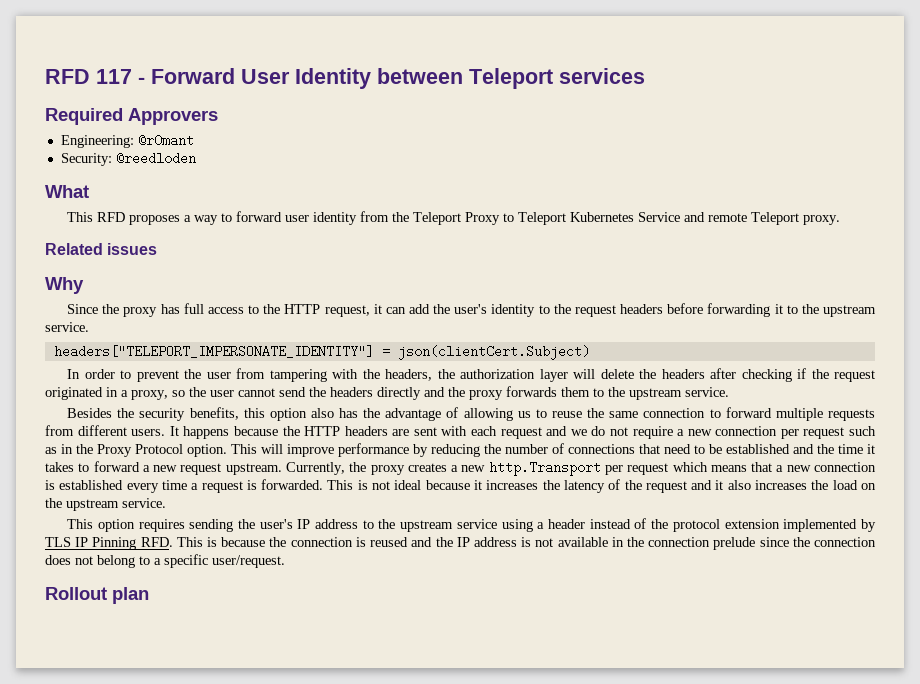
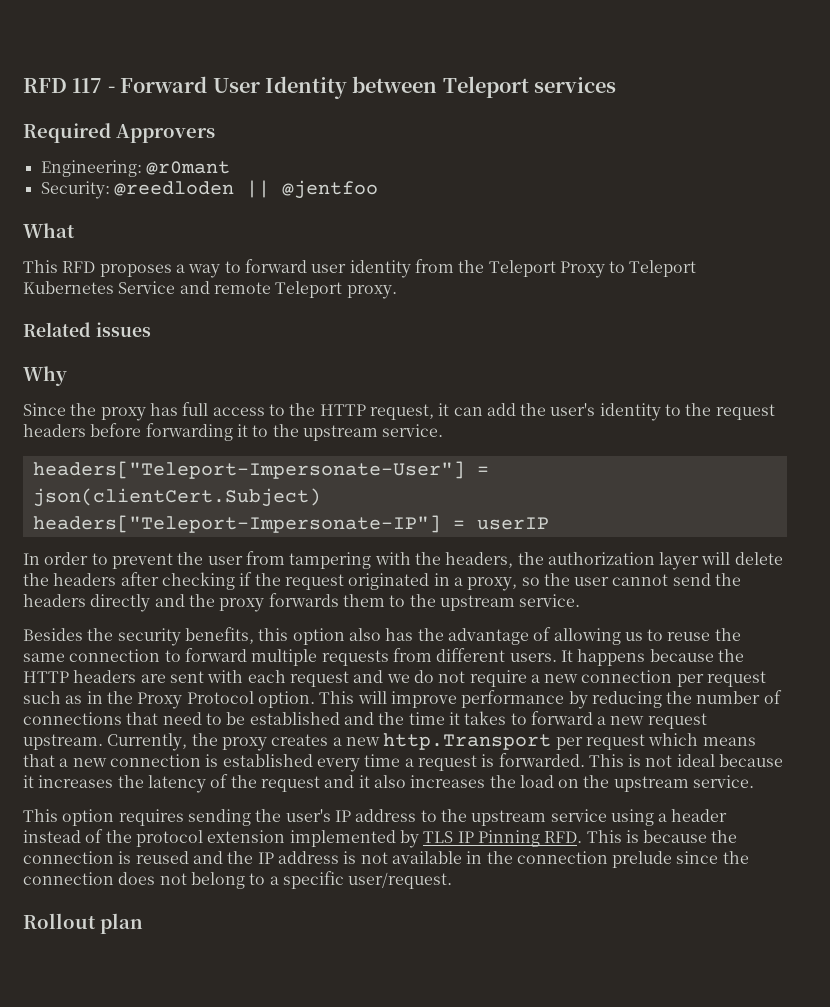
(196, 158) none -> [245,180,378,199] || @jentfoo
[53,345,374,358] headers["TELEPORT_IMPERSONATE_IDENTITY"] -> [32,461,465,479] headers["Teleport-Impersonate-User"]
(590, 352) none -> [32,515,549,533] // headers["Teleport-Impersonate-IP"] = userIP

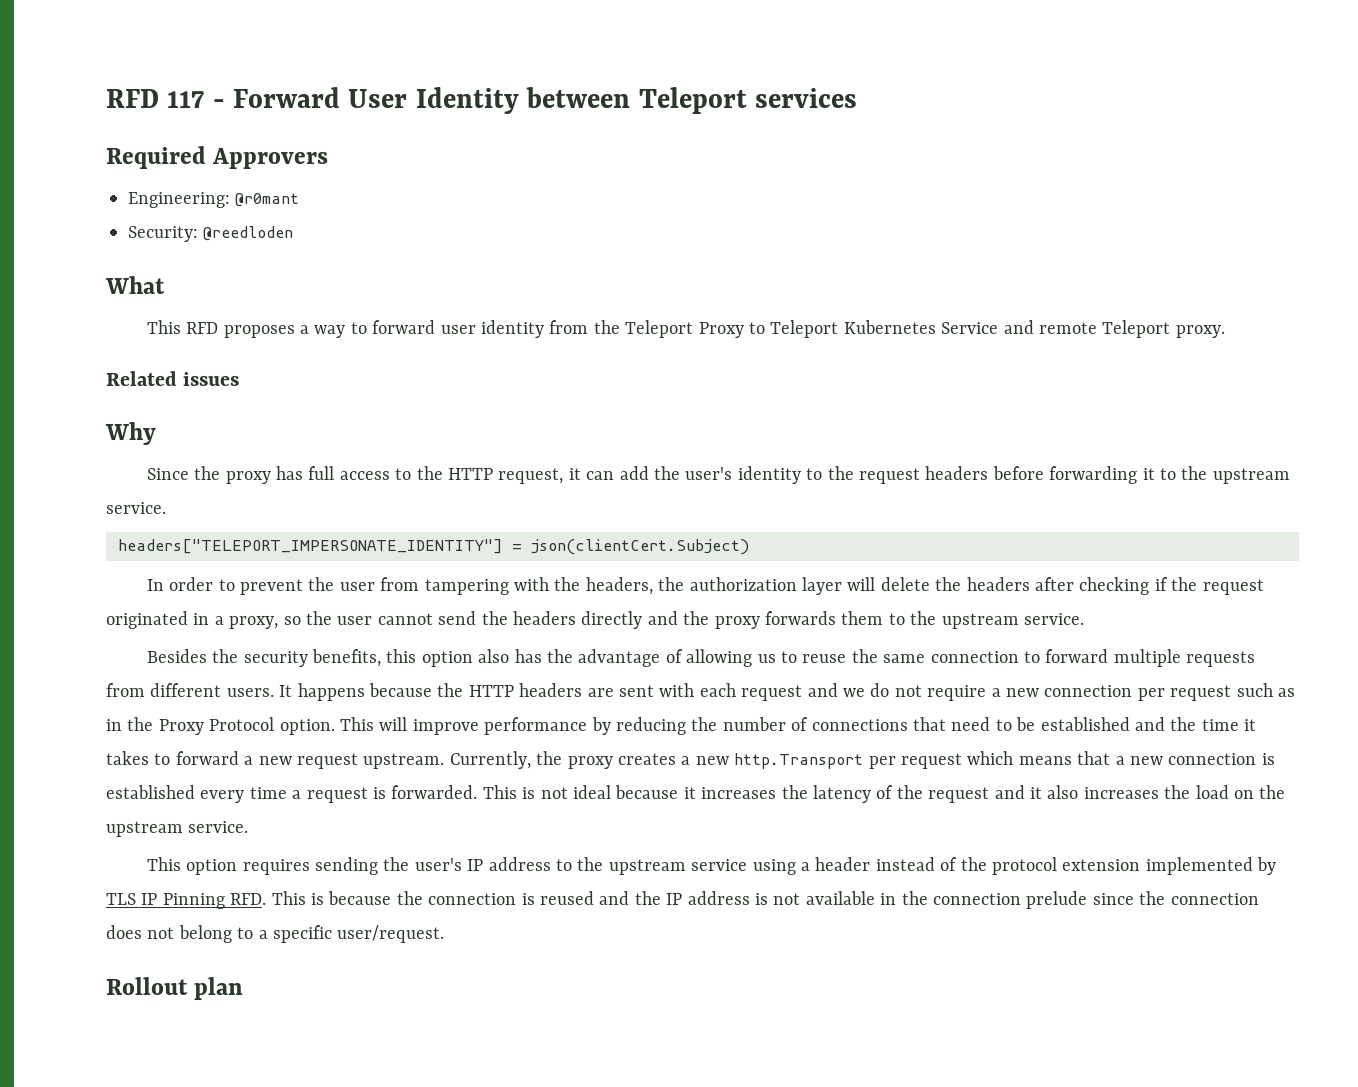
[245,180,378,199] || @jentfoo -> (294, 233) none
[32,461,465,479] headers["Teleport-Impersonate-User"] -> [118,539,503,554] headers["TELEPORT_IMPERSONATE_IDENTITY"]
[32,515,549,533] // headers["Teleport-Impersonate-IP"] = userIP -> (749, 547) none

